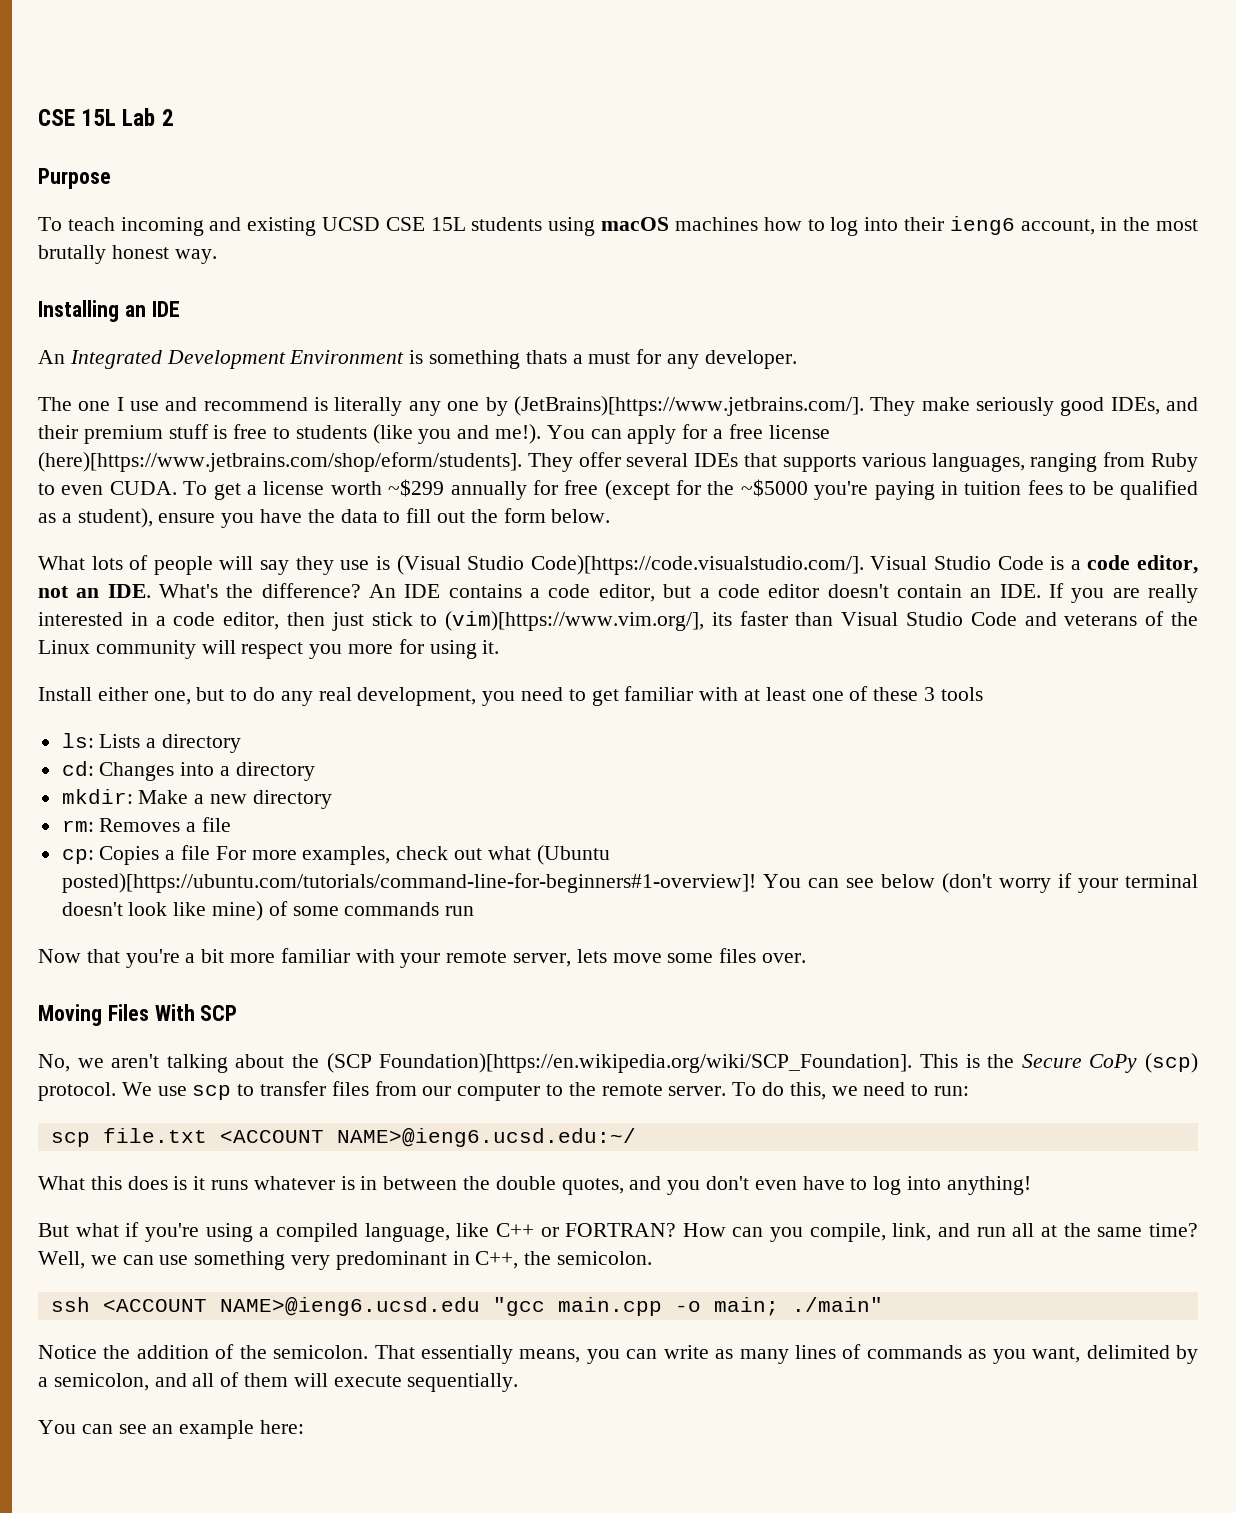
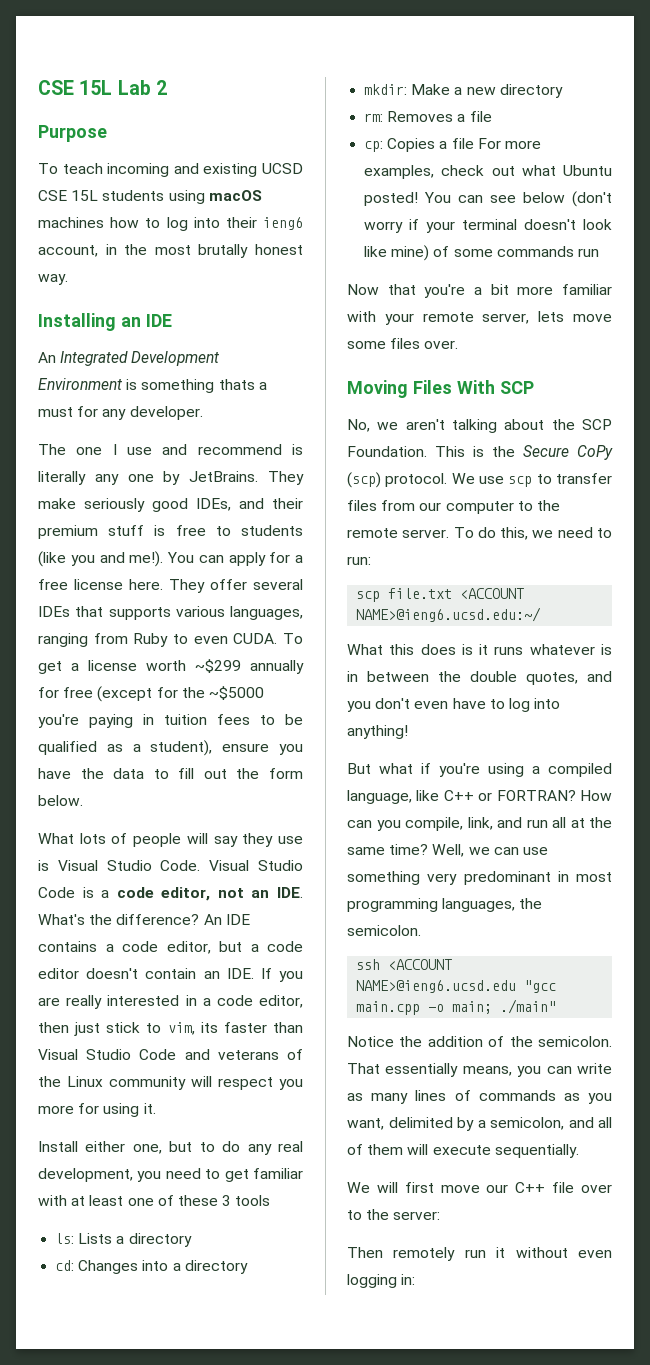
[513,396,864,416] (JetBrains)[https://www.jetbrains.com/]. -> [189,471,259,482] JetBrains.
[38,452,522,472] (here)[https://www.jetbrains.com/shop/eform/students]. -> [129,579,163,590] here.
[396,555,864,575] (Visual Studio Code)[https://code.visualstudio.com/]. -> [57,860,201,871] Visual Studio Code.
[445,611,705,631] (vim)[https://www.vim.org/], -> [167,1022,195,1035] vim,
[536,845,610,865] [61,873,756,893] (Ubuntu posted)[https://ubuntu.com/tutorials/command-line-for-beginners#1-overview]! -> [563,165,612,176] [364,192,419,206] Ubuntu posted!
[326,1053,913,1073] (SCP Foundation)[https://en.wikipedia.org/wiki/SCP_Foundation]. -> [582,419,612,430] [347,446,427,457] SCP Foundation.
[475,1251,519,1269] C++, -> [576,872,612,882] [347,898,516,912] most programming languages,
[38,1420,305,1439] You can see an example here: -> [347,1182,612,1193] [347,1209,441,1220] [347,1247,612,1261] [347,1274,416,1288] We will first move our C++ file over to the server: // Then remotely run it without even logging in:

